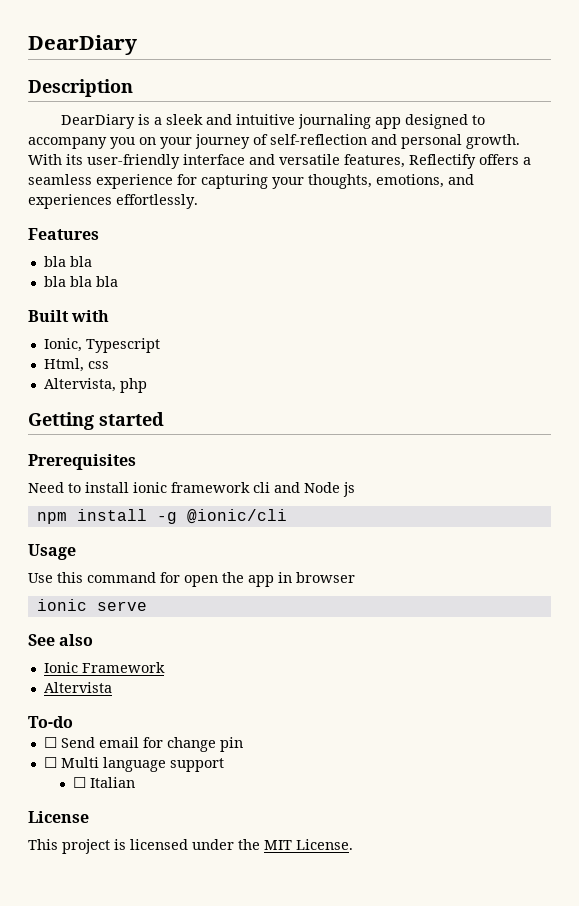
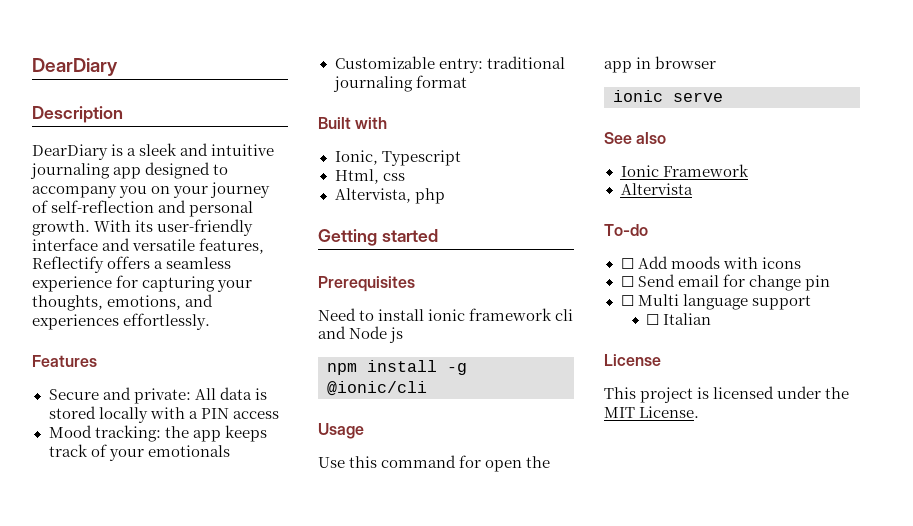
[43,256,92,267] [43,276,118,287] bla bla // bla bla bla -> [48,387,267,404] [48,406,279,423] [48,425,267,442] [48,444,230,461] [334,56,565,73] [332,75,467,92] Secure and private: All data is stored locally with a PIN access // Mood tracking: the app keeps track of your emotionals // Customizable entry: traditional journaling format
(73, 722) none -> [620,256,801,269] // ☐ Add moods with icons

